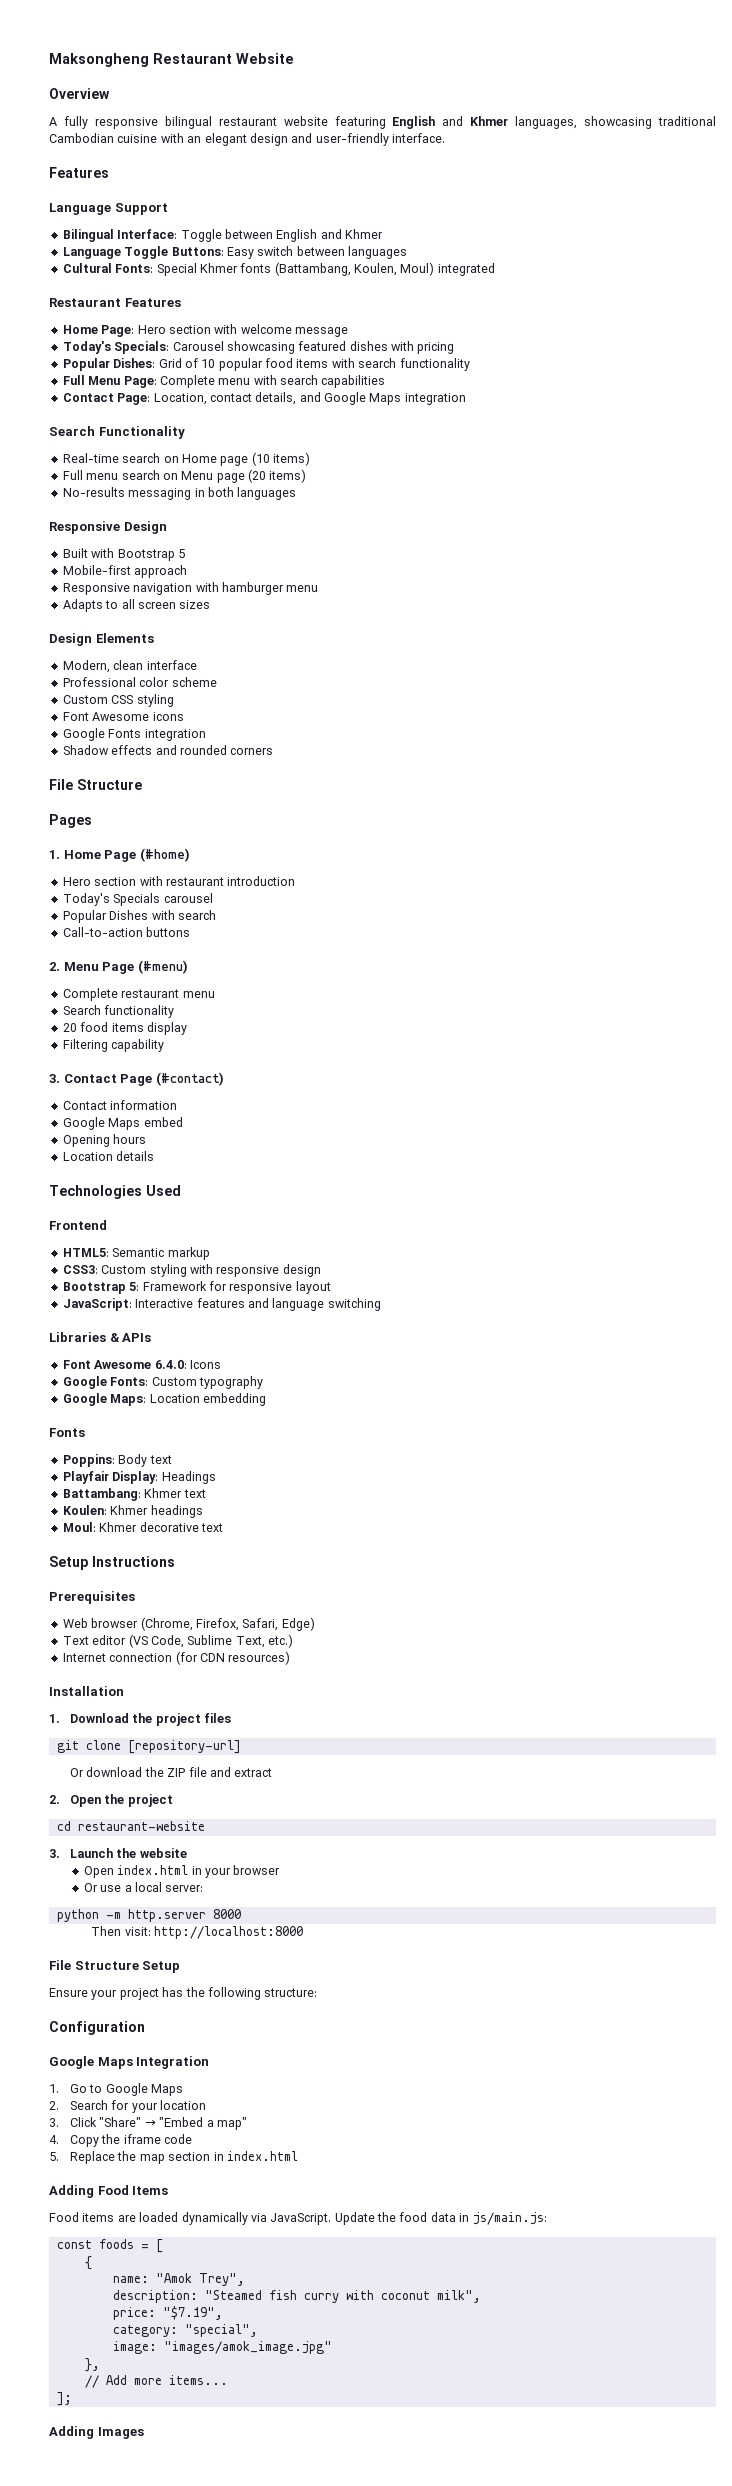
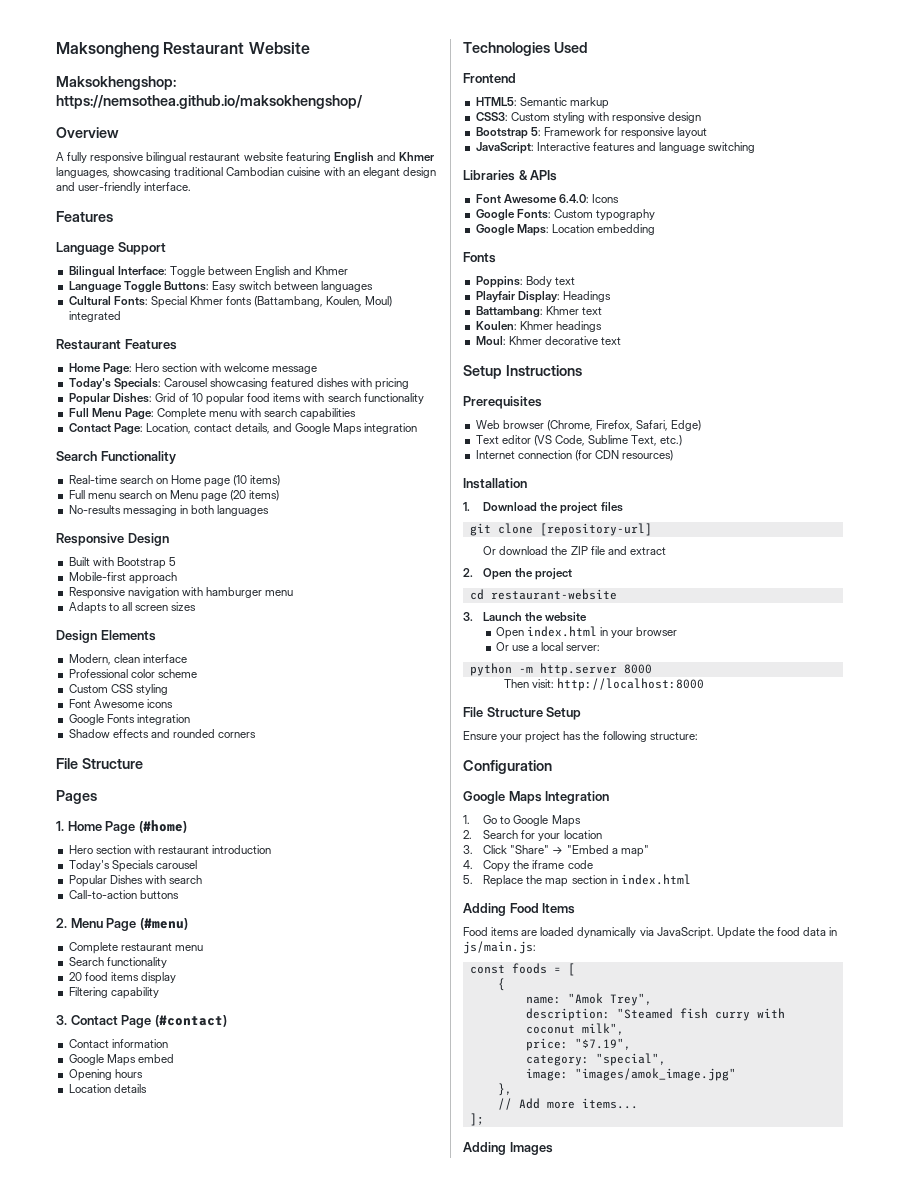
(294, 58) none -> [56,76,176,90] [56,95,363,109] // Maksokhengshop: https://nemsothea.github.io/maksokhengshop/

